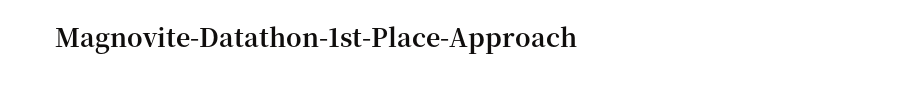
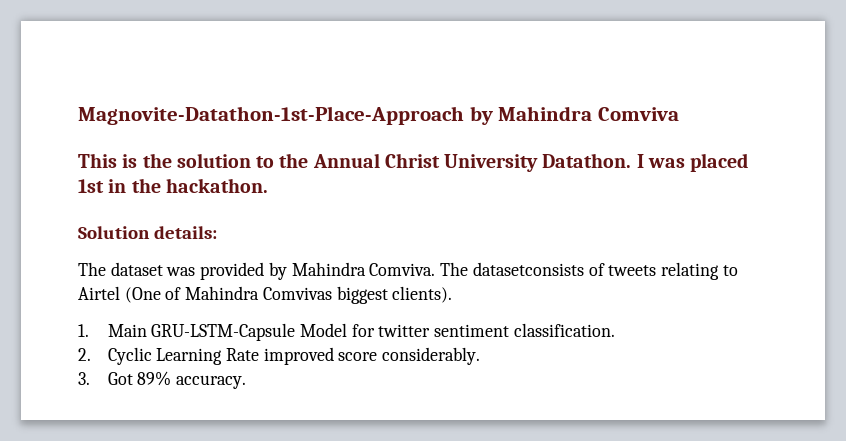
(577, 40) none -> [469,106,679,125] [78,153,749,172] [78,178,268,193] [78,226,217,239] [78,262,738,280] [78,286,453,304] [78,323,615,341] [78,347,481,365] [78,371,247,389] by Mahindra Comviva // This is the solution to the Annual Christ University Datathon. I was placed 1st in the hackathon. // Solution details: // The dataset was provided by Mahindra Comviva. The datasetconsists of tweets relating to Airtel (One of Mahindra Comvivas biggest clients). // 1. Main GRU-LSTM-Capsule Model for twitter sentiment classification. // 2. Cyclic Learning Rate improved score considerably. // 3. Got 89% accuracy.

